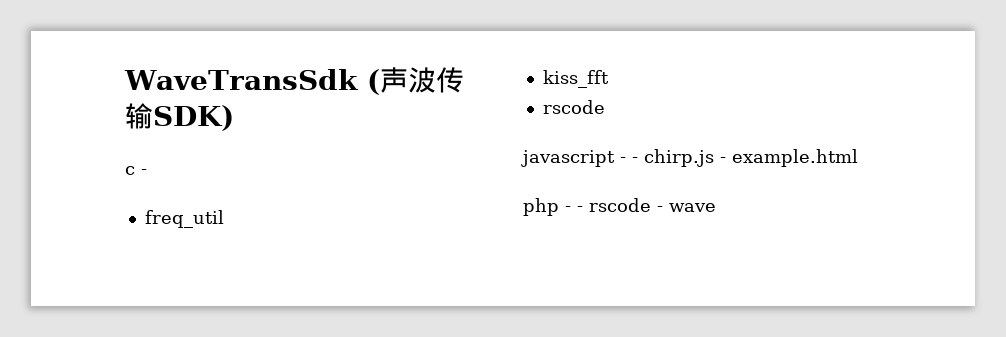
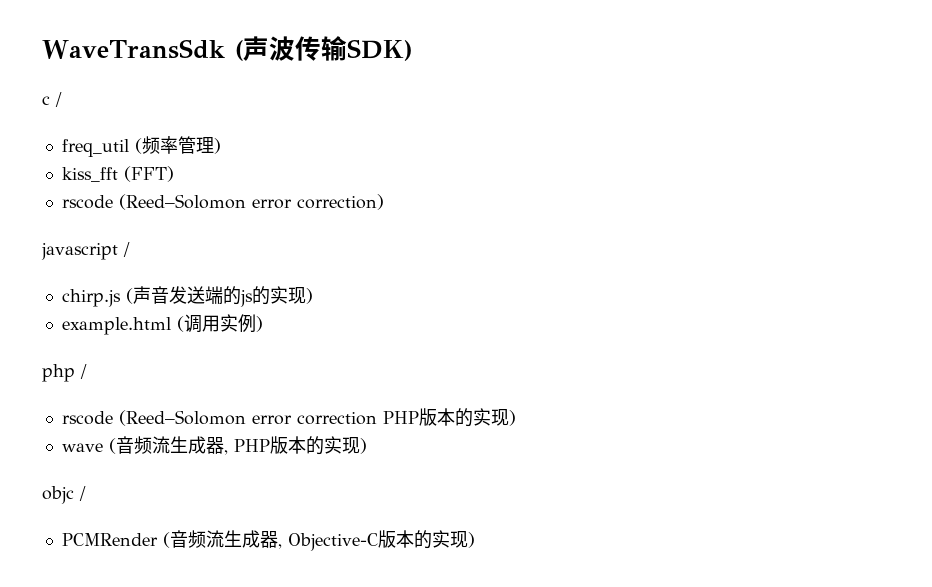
[141,169,147,175] - -> [55,92,62,107] /
(224, 219) none -> [134,136,221,154] (频率管理)
[542,100,605,114] [521,149,858,167] [523,198,716,216] // rscode // javascript - - chirp.js - example.html // php - - rscode - wave -> [123,166,174,182] [61,194,384,210] [41,242,130,260] [61,286,313,307] [61,314,263,335] [42,364,87,382] [61,408,516,427] [61,436,367,455] [42,486,86,504] [61,530,475,551] (FFT) // rscode (Reed–Solomon error correction) // javascript / // chirp.js (声音发送端的js的实现) // example.html (调用实例) // php / // rscode (Reed–Solomon error correction PHP版本的实现) // wave (音频流生成器, PHP版本的实现) // objc / // PCMRender (音频流生成器, Objective-C版本的实现)

